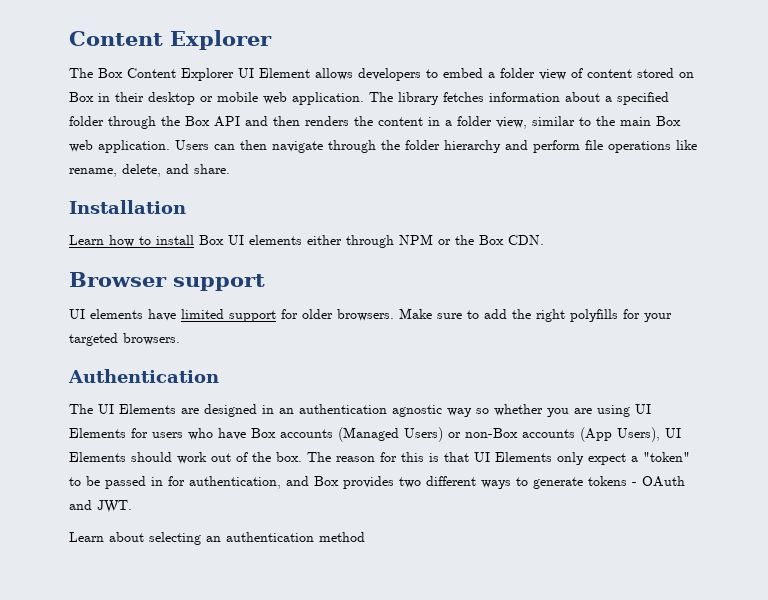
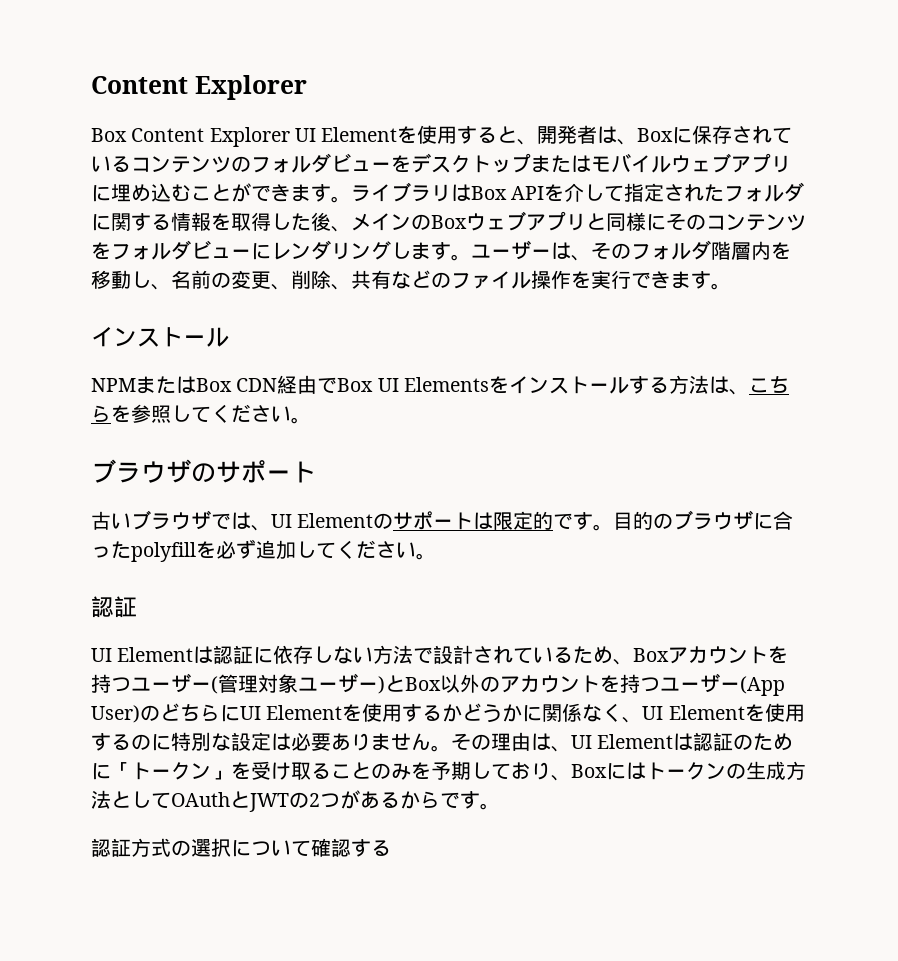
[69,68,93,78] The -> (307, 87) none
[315,68,694,81] [69,92,669,105] [69,116,681,129] [69,140,697,153] [69,164,230,177] [69,200,186,214] [69,234,544,248] [69,272,265,291] [69,308,672,322] [69,333,180,346] [68,369,219,383] [69,404,651,417] [69,427,681,442] [69,452,690,465] [69,476,685,489] [69,500,132,513] [69,532,365,545] allows developers to embed a folder view of content stored on Box in their desktop or mobile web application. The library fetches information about a specified folder through the Box API and then renders the content in a folder view, similar to the main Box web application. Users can then navigate through the folder hierarchy and perform file operations like rename, delete, and share. // Installation // Learn how to install Box UI elements either through NPM or the Box CDN. // Browser support // UI elements have limited support for older browsers. Make sure to add the right polyfills for your targeted browsers. // Authentication // The UI Elements are designed in an authentication agnostic way so whether you are using UI Elements for users who have Box accounts (Managed Users) or non-Box accounts (App Users), UI Elements should work out of the box. The reason for this is that UI Elements only expect a "token" to be passed in for authentication, and Box provides two different ways to generate tokens - OAuth and JWT. // Learn about selecting an authentication method -> [397,125,793,145] [91,153,791,173] [91,182,805,203] [91,211,806,232] [91,240,791,261] [91,270,731,290] [91,327,229,347] [91,375,789,395] [91,404,311,424] [91,459,316,483] [91,510,794,531] [91,539,436,562] [91,596,137,618] [91,645,789,665] [91,673,785,696] [91,703,805,723] [91,732,794,752] [91,761,806,781] [91,790,500,812] [91,838,391,857] を使用すると、開発者は、Boxに保存されているコンテンツのフォルダビューをデスクトップまたはモバイルウェブアプリに埋め込むことができます。ライブラリはBox APIを介して指定されたフォルダに関する情報を取得した後、メインのBoxウェブアプリと同様にそのコンテンツをフォルダビューにレンダリングします。ユーザーは、そのフォルダ階層内を移動し、名前の変更、削除、共有などのファイル操作を実行できます。 // インストール // NPMまたはBox CDN経由でBox UI Elementsをインストールする方法は、こちらを参照してください。 // ブラウザのサポート // 古いブラウザでは、UI Elementのサポートは限定的です。目的のブラウザに合ったpolyfillを必ず追加してください。 // 認証 // UI Elementは認証に依存しない方法で設計されているため、Boxアカウントを持つユーザー(管理対象ユーザー)とBox以外のアカウントを持つユーザー(App User)のどちらにUI Elementを使用するかどうかに関係なく、UI Elementを使用するのに特別な設定は必要ありません。その理由は、UI Elementは認証のために「トークン」を受け取ることのみを予期しており、Boxにはトークンの生成方法としてOAuthとJWTの2つがあるからです。 // 認証方式の選択について確認する

